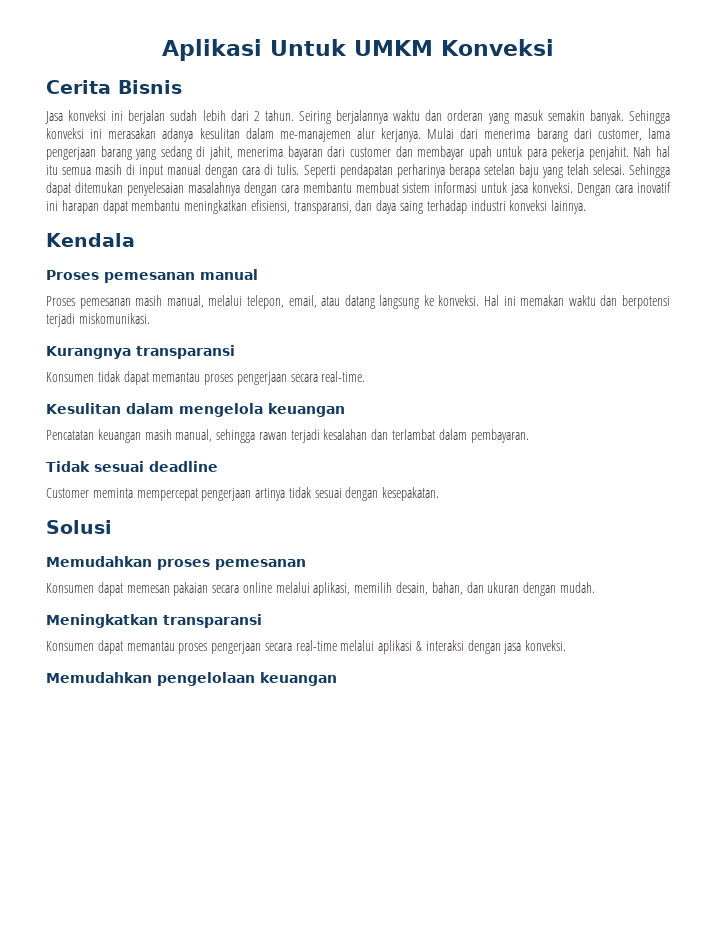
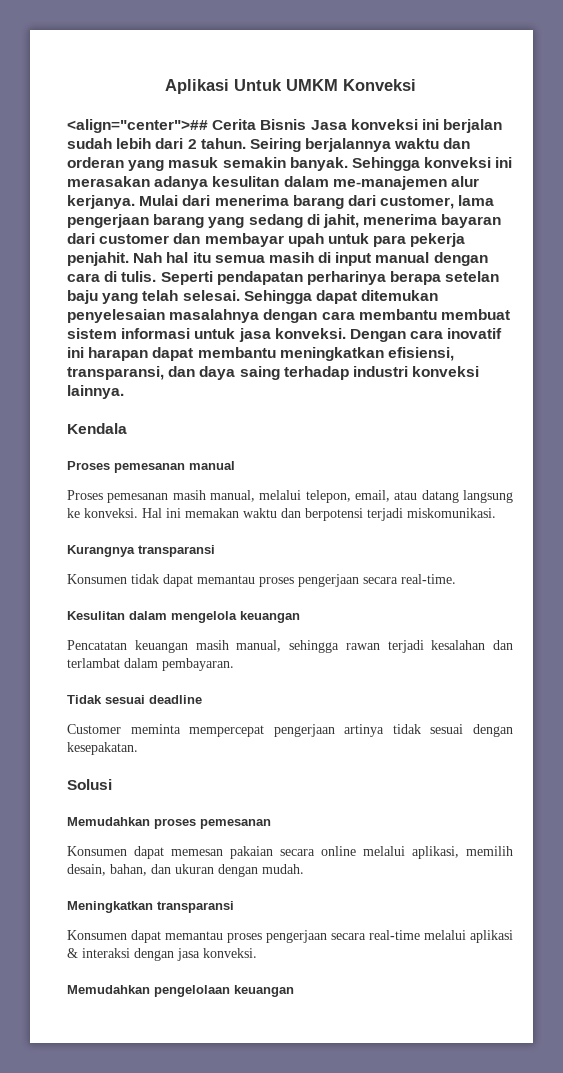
(554, 47) none -> [67,119,208,133] <align="center">##
(182, 87) // -> (307, 124) none

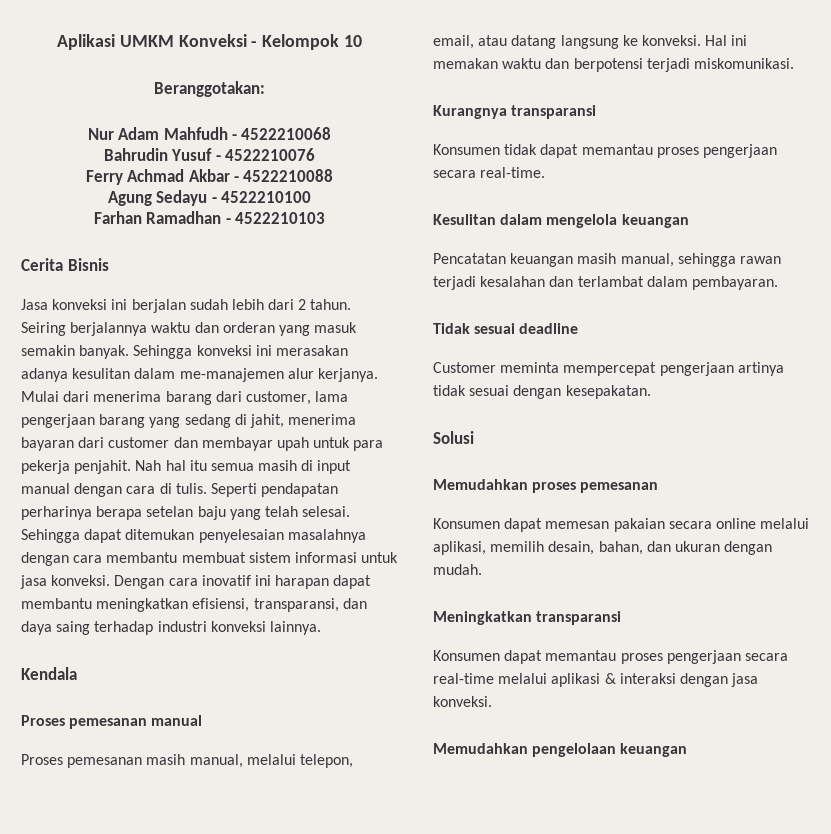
[233,79,282,91] Untuk -> (115, 42) none
[67,119,208,133] // <align="center">## -> [251,34,363,50] [154,81,265,97] [87,127,332,140] [103,148,316,161] [85,169,334,185] [107,190,312,206] [93,211,326,224] - Kelompok 10 // Beranggotakan: // Nur Adam Mahfudh - 4522210068 // Bahrudin Yusuf - 4522210076 // Ferry Achmad Akbar - 4522210088 // Agung Sedayu - 4522210100 // Farhan Ramadhan - 4522210103 //
(307, 124) none -> (109, 264) //

